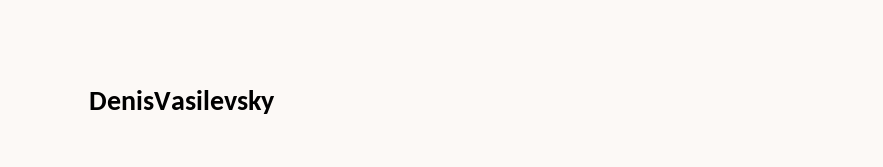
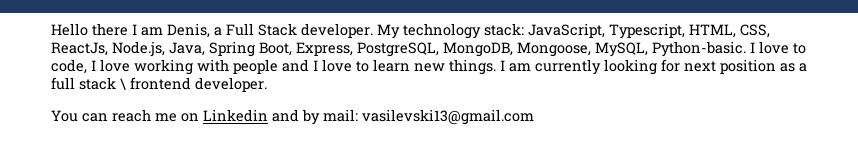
[89,90,275,114] DenisVasilevsky -> [51,23,770,39] [51,41,806,57] [51,59,807,75] [51,77,267,92] [51,109,534,125] Hello there I am Denis, a Full Stack developer. My technology stack: JavaScript, Typescript, HTML, CSS, ReactJs, Node.js, Java, Spring Boot, Express, PostgreSQL, MongoDB, Mongoose, MySQL, Python-basic. I love to code, I love working with people and I love to learn new things. I am currently looking for next position as a full stack \ frontend developer. // You can reach me on Linkedin and by mail: vasilevski13@gmail.com

